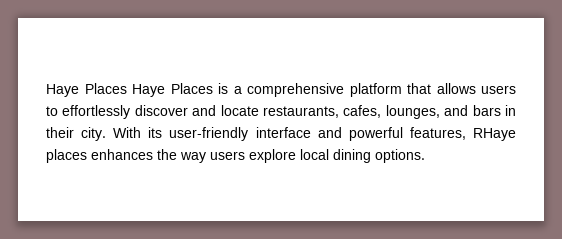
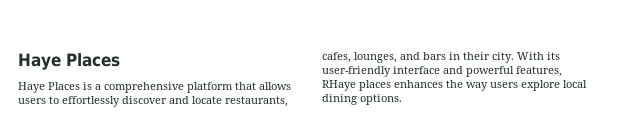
[46,83,127,97] Haye Places -> [18,53,120,70] Haye Places //

